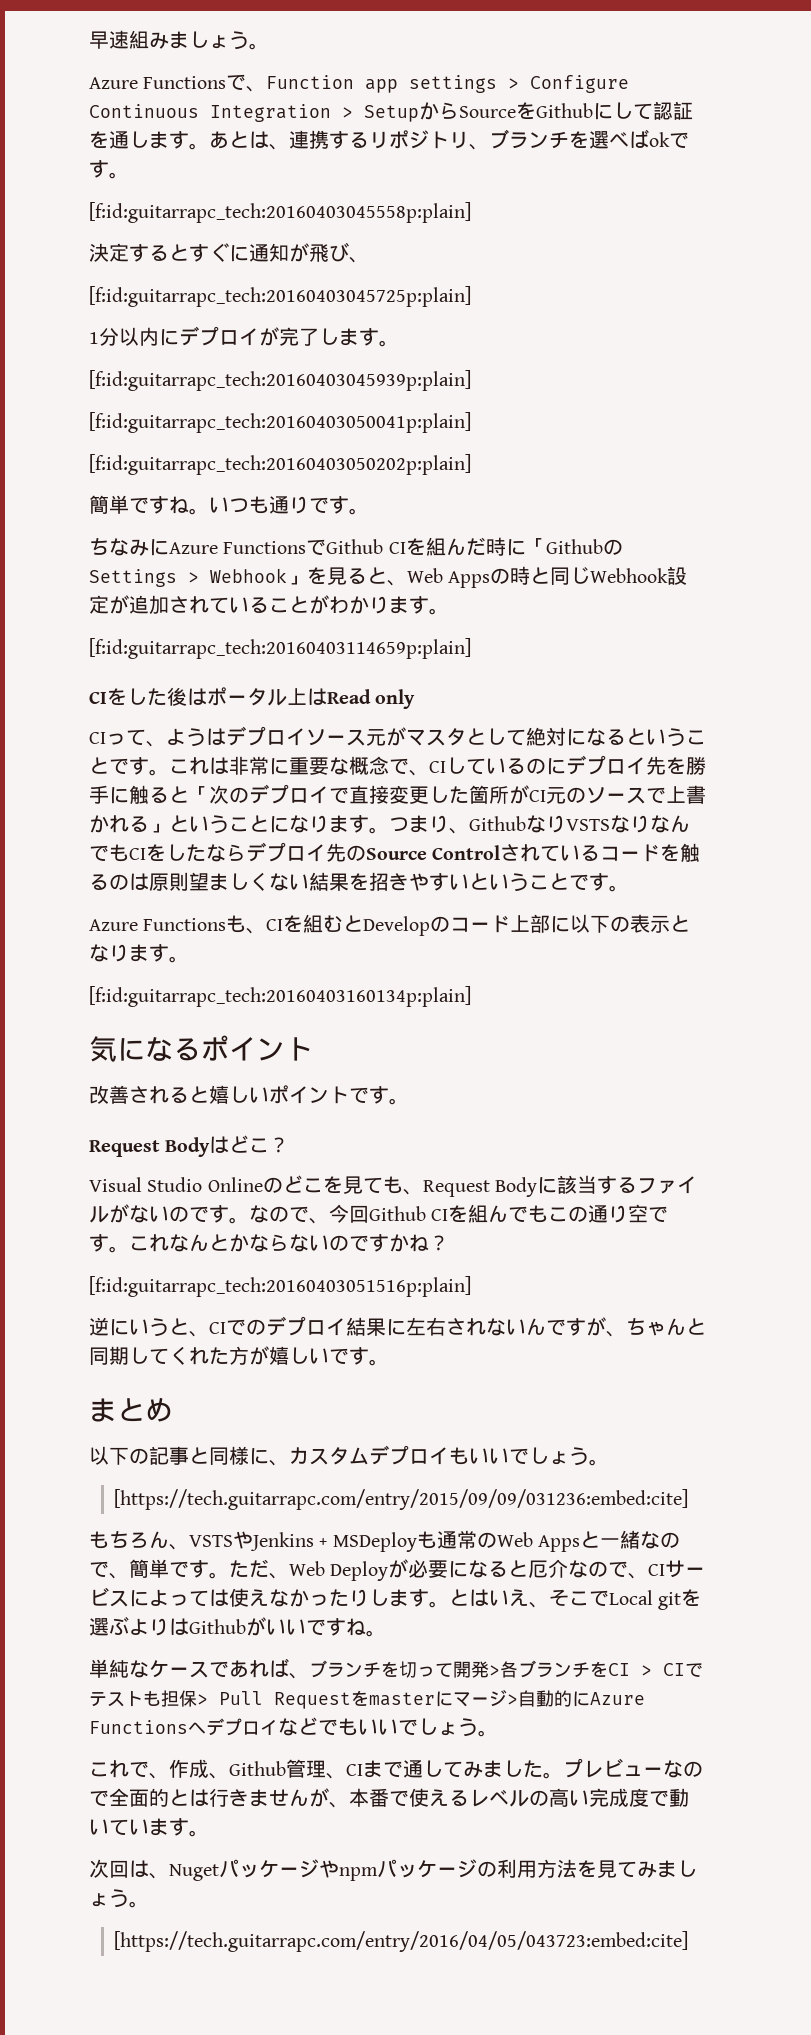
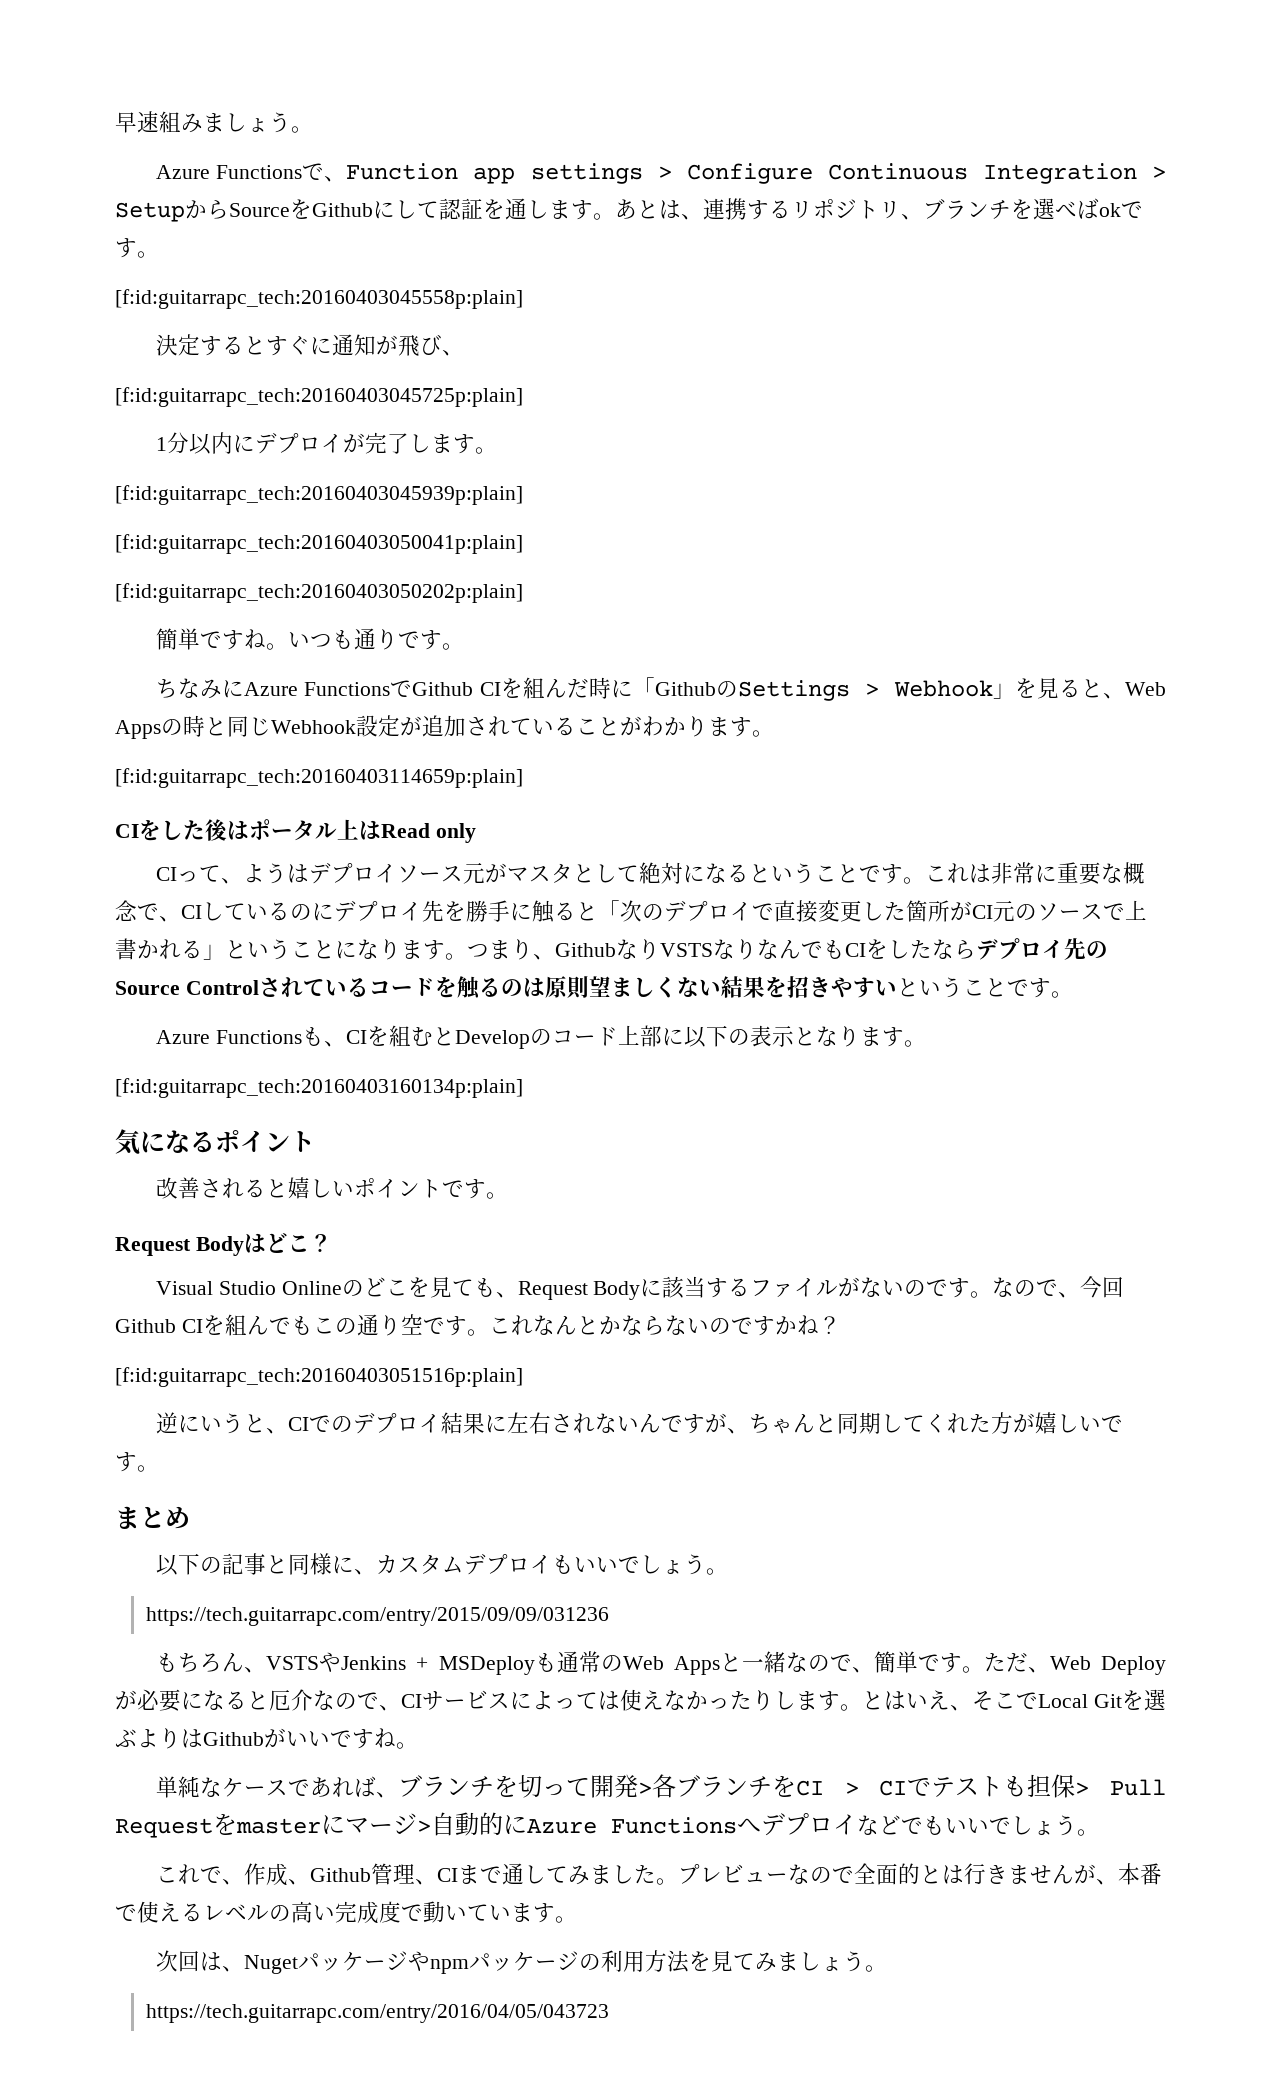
[114,1489,689,1510] [https://tech.guitarrapc.com/entry/2015/09/09/031236:embed:cite] -> [145,1607,609,1626] https://tech.guitarrapc.com/entry/2015/09/09/031236
[658,1592,682,1610] git -> [1094,1694,1122,1708] Git
[114,1931,689,1952] [https://tech.guitarrapc.com/entry/2016/04/05/043723:embed:cite] -> [145,2004,609,2023] https://tech.guitarrapc.com/entry/2016/04/05/043723

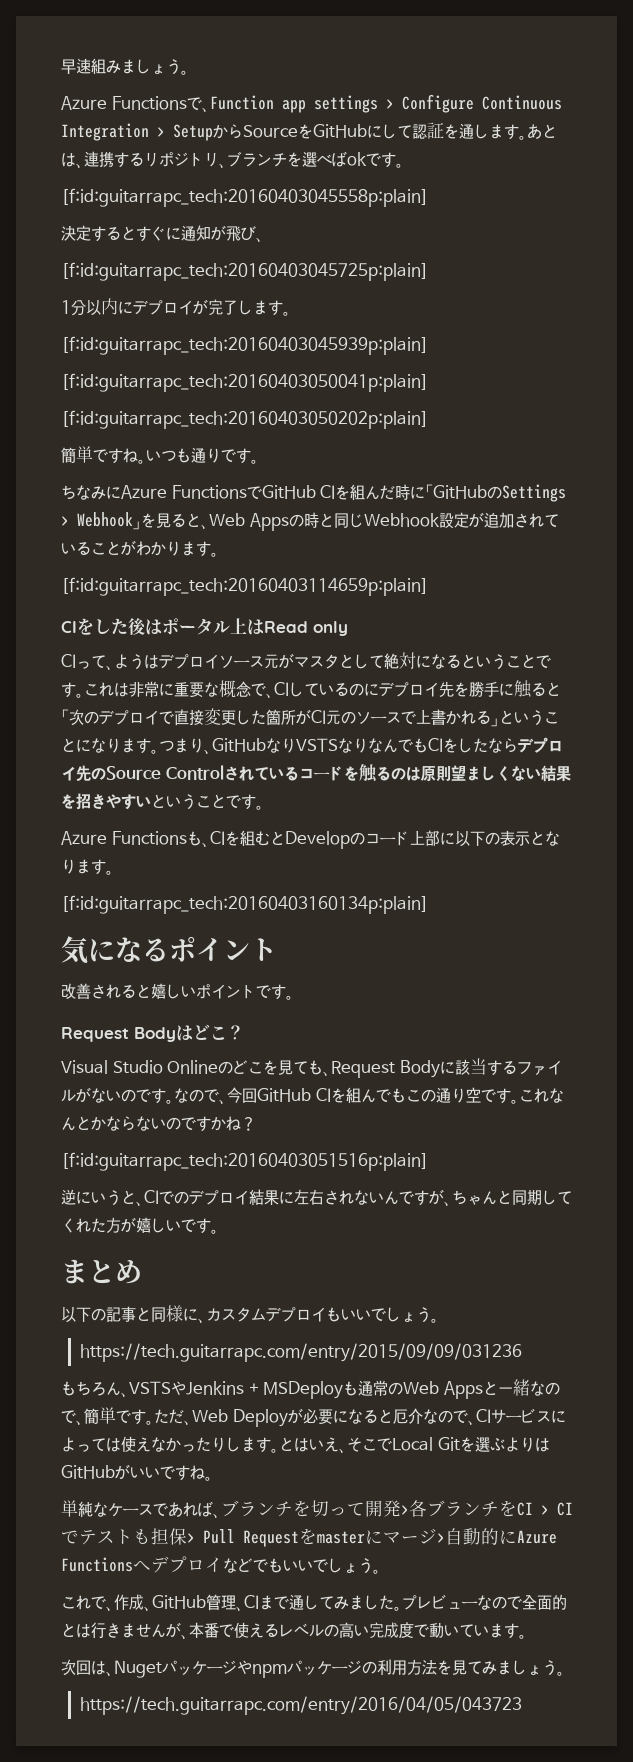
[312,203,373,217] Github -> [313,124,367,138] GitHub
[412,682,474,696] Github -> [261,485,316,499] GitHub
[654,682,716,696] Github -> [433,485,488,499] GitHub
[555,943,616,957] Github -> [212,738,266,752] GitHub
[115,1319,176,1333] Github -> [257,1088,311,1102] GitHub
[203,1732,264,1746] Github -> [61,1465,115,1479] GitHub
[310,1868,372,1882] Github -> [152,1595,206,1609] GitHub

